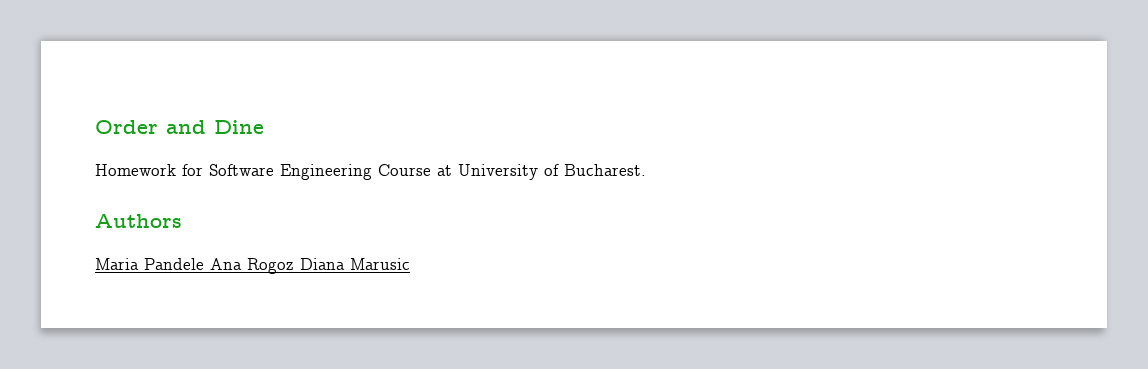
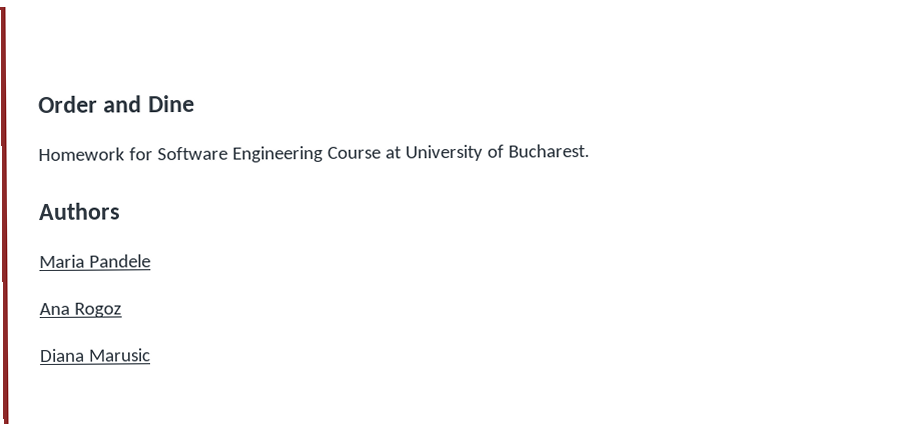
(204, 264) none -> (151, 261) //
(294, 266) none -> (122, 310) //

